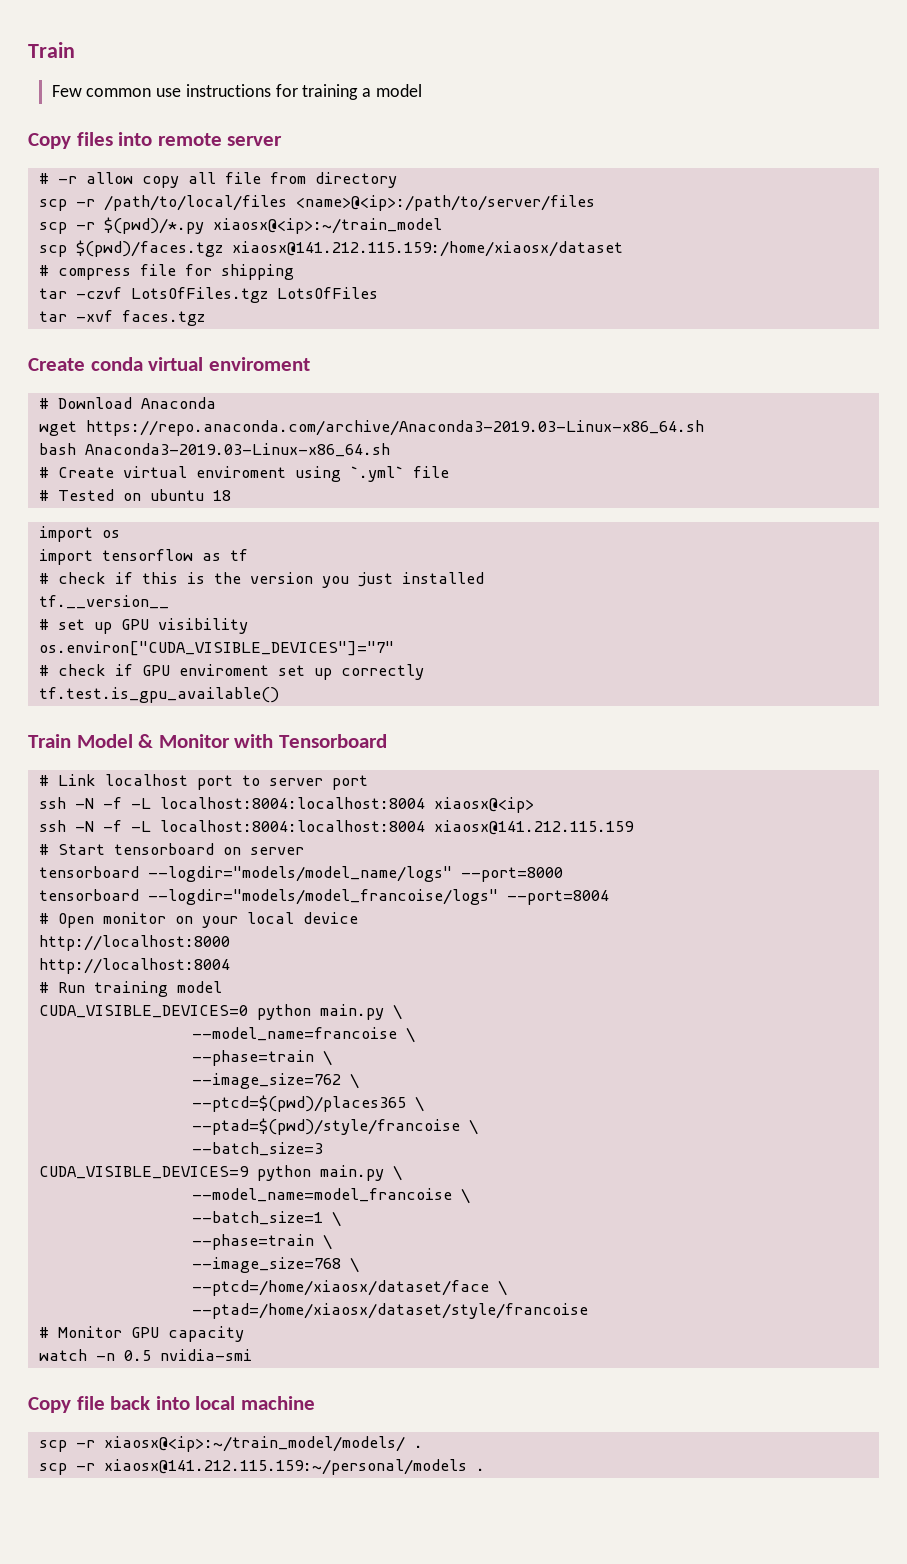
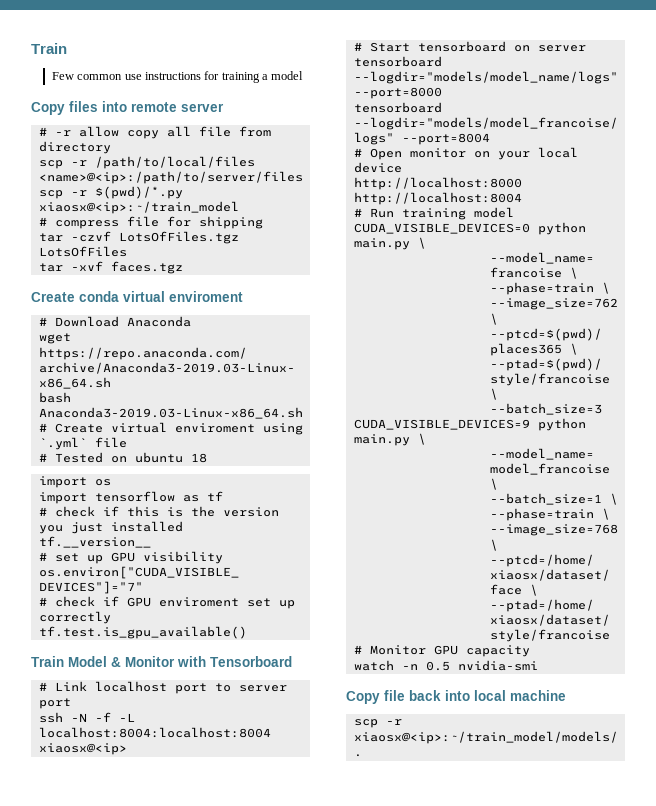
[38,240,623,257] // scp $(pwd)/faces.tgz xiaosx@141.212.115.159:/home/xiaosx/dataset -> (239, 207) none
[38,820,634,835] // ssh -N -f -L localhost:8004:localhost:8004 xiaosx@141.212.115.159 -> (127, 749) none
[38,1459,485,1475] // scp -r xiaosx@141.212.115.159:~/personal/models . -> (362, 755) none

